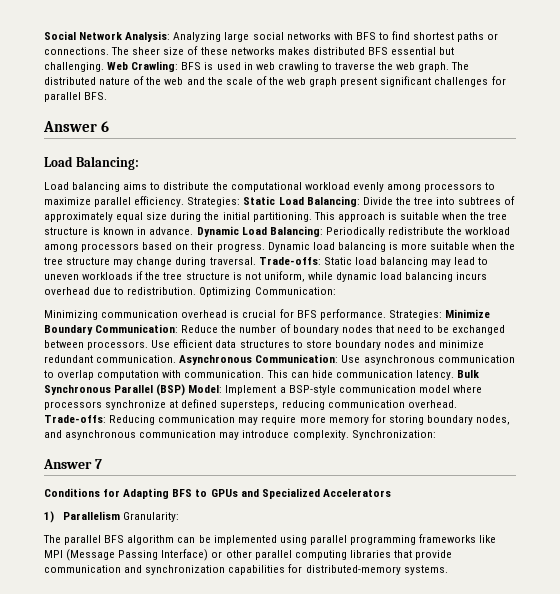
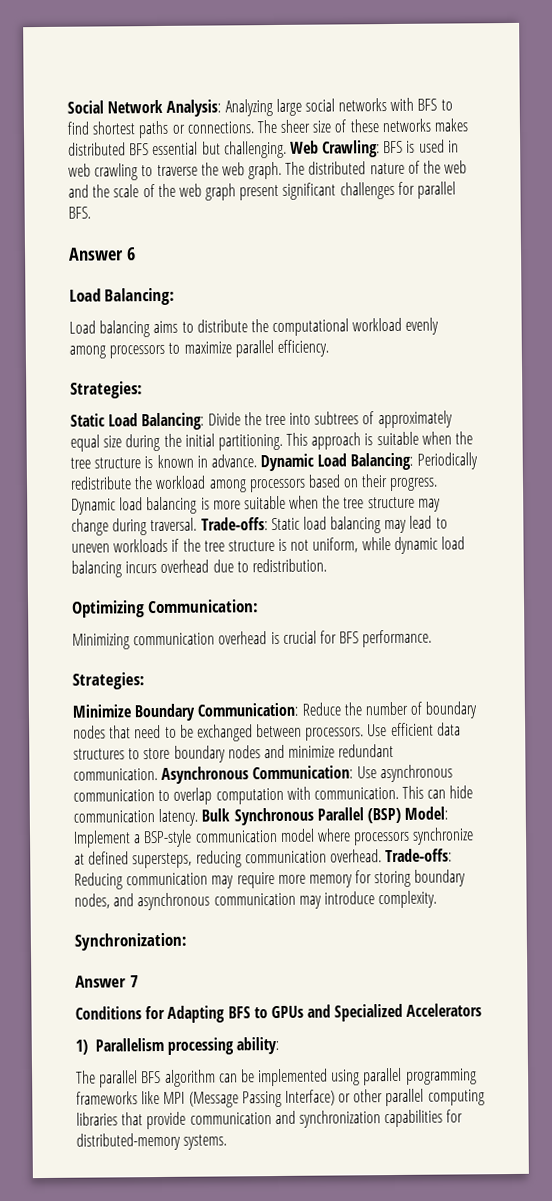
[187,197,241,207] Strategies: -> [70,381,143,399] // Strategies: //
(197, 291) none -> (327, 565) //
[388,310,442,320] Strategies: -> [72,672,145,690] // Strategies: //
(349, 435) none -> (438, 899) //
[123,512,180,522] Granularity: -> [166,1036,280,1055] processing ability:

